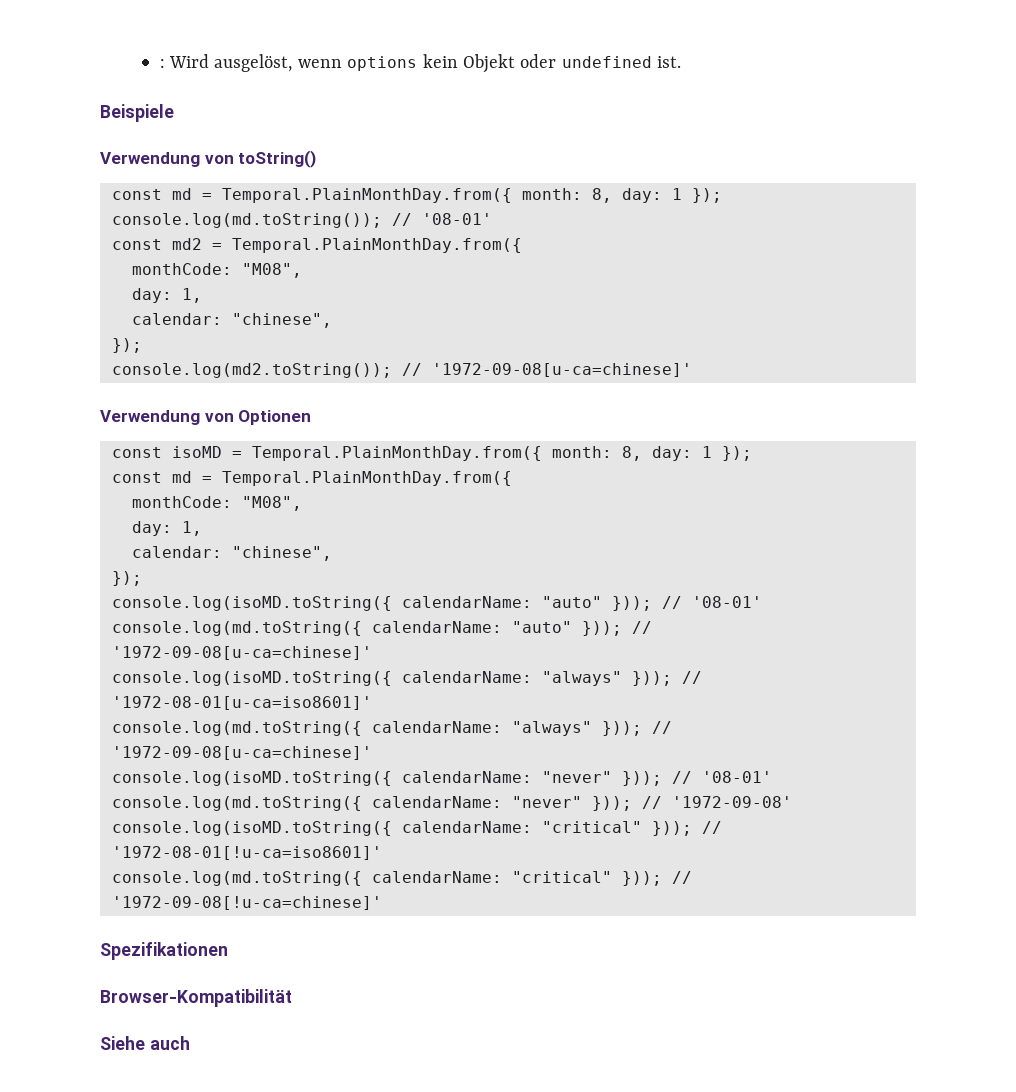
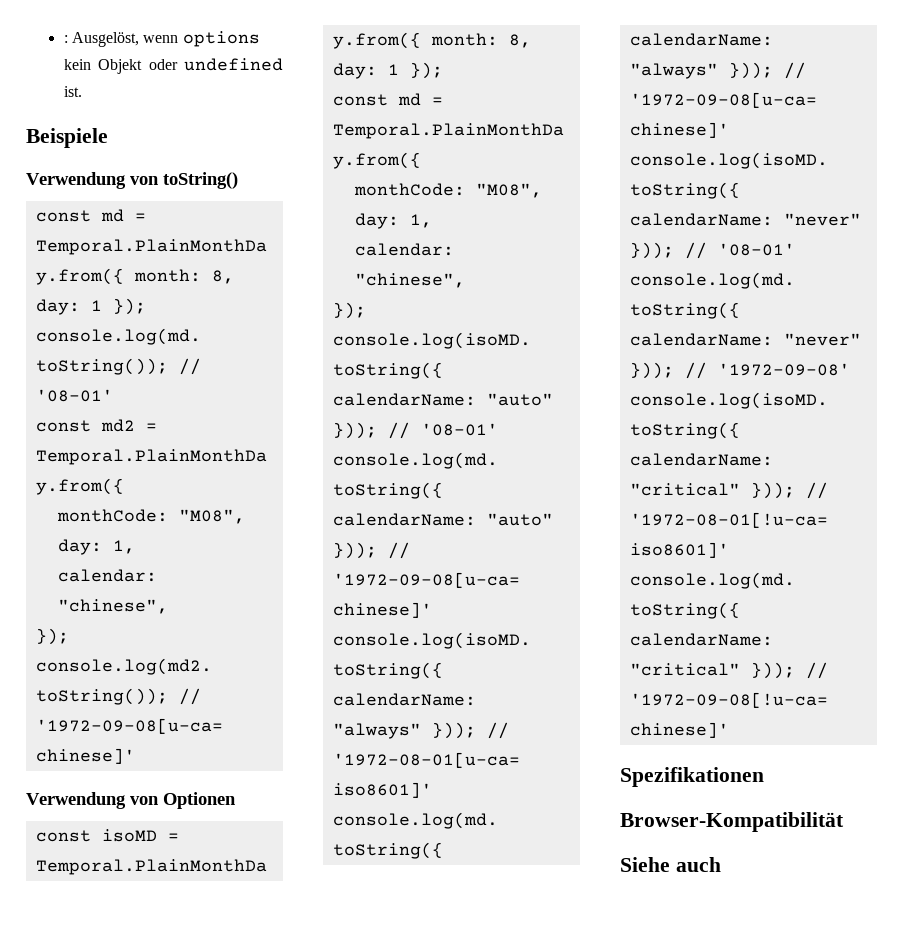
[169,54,293,72] Wird ausgelöst, -> [71,32,139,47] Ausgelöst,

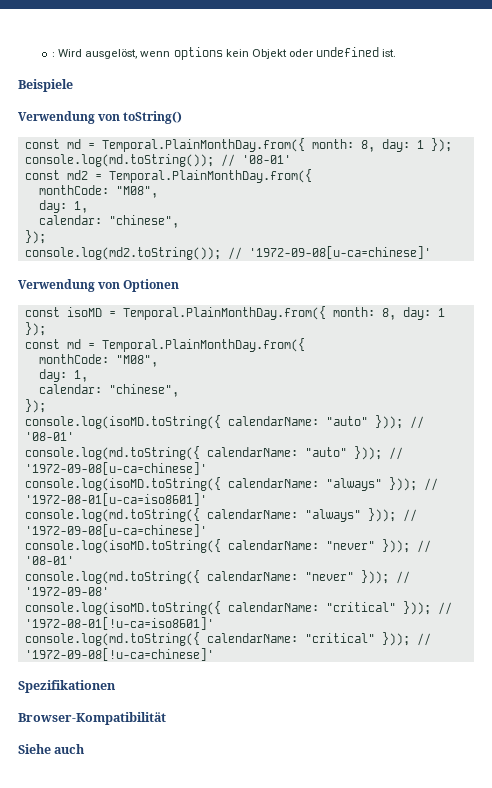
[71,32,139,47] Ausgelöst, -> [58,49,138,59] Wird ausgelöst,

